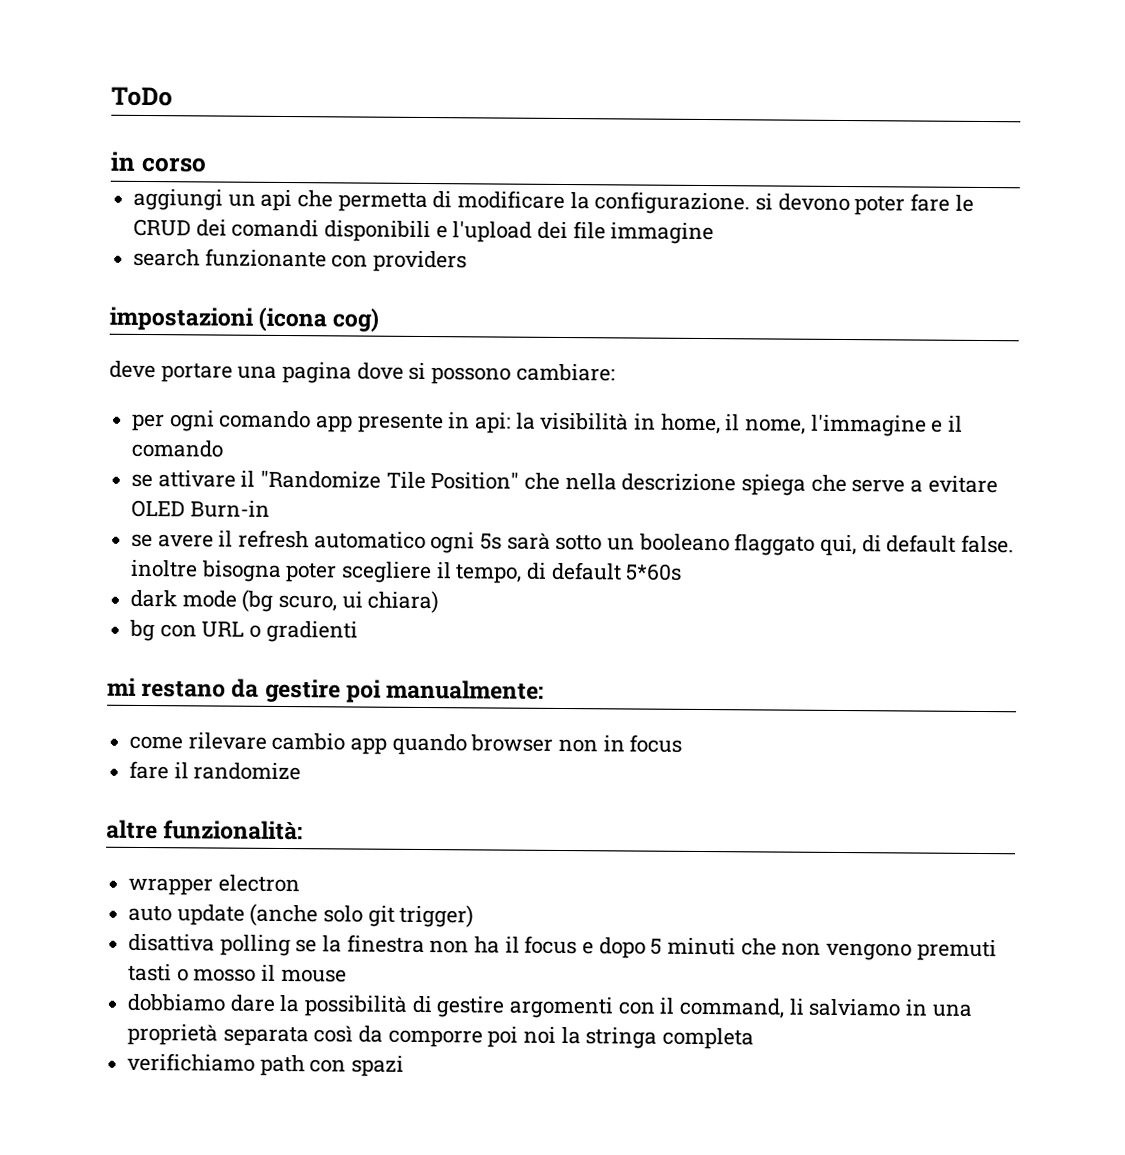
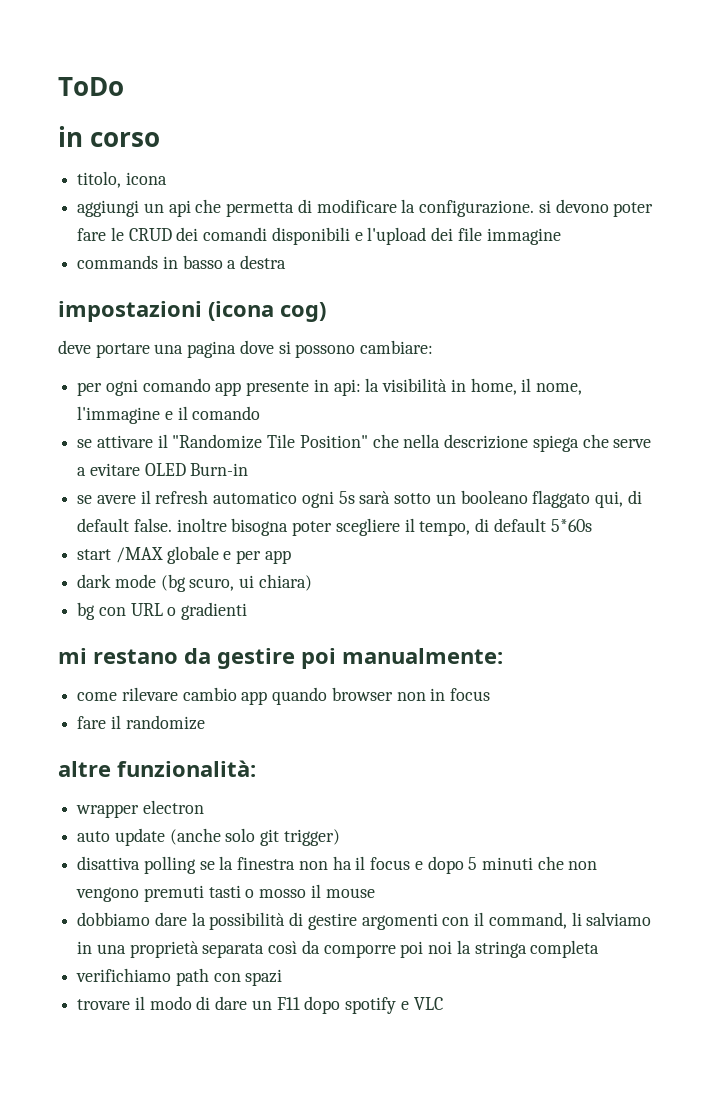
(206, 164) none -> [77,171,167,188] // titolo, icona
[133,248,468,273] search funzionante con providers -> [77,255,287,269] commands in basso a destra
(683, 572) none -> [77,546,291,564] // start /MAX globale e per app
(405, 1066) none -> [77,996,443,1014] // trovare il modo di dare un F11 dopo spotify e VLC

